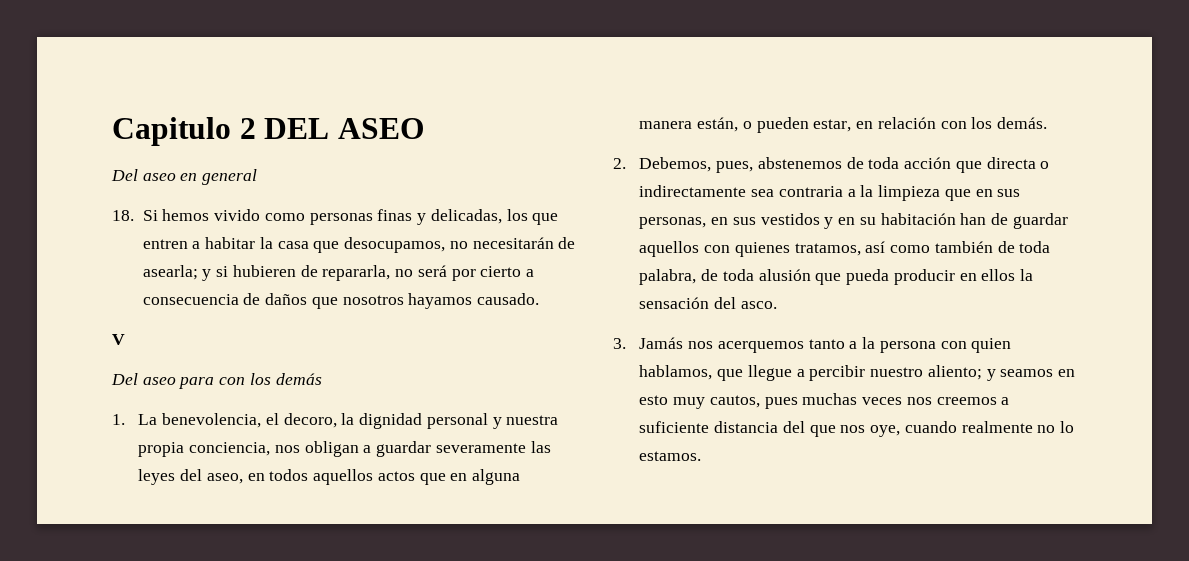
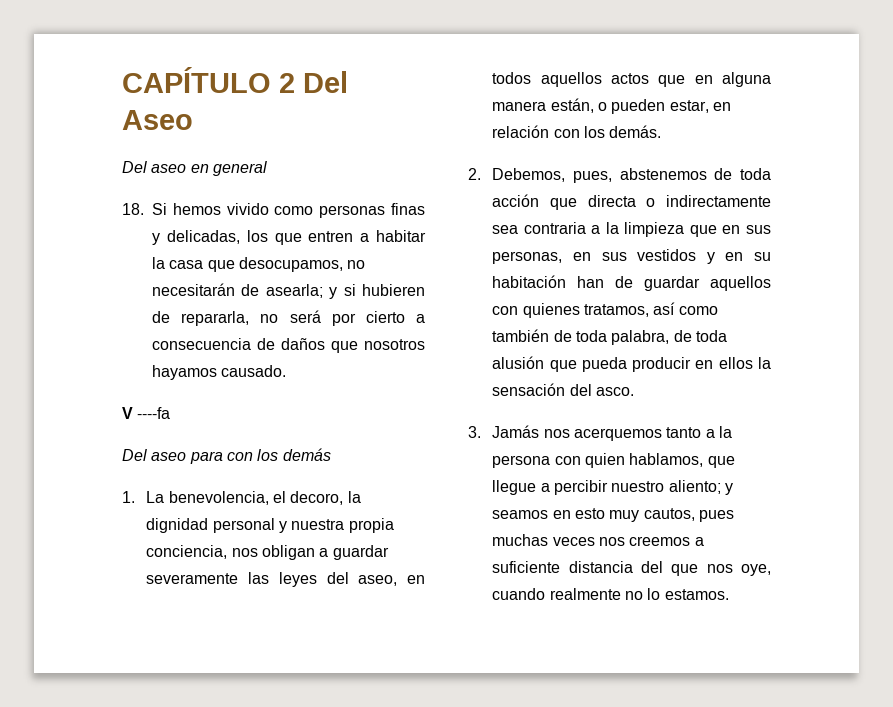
[112,117,425,146] Capitulo 2 DEL ASEO -> [122,67,348,93] [122,110,193,130] CAPÍTULO 2 Del Aseo
(125, 339) none -> [137,407,171,419] ----fa

